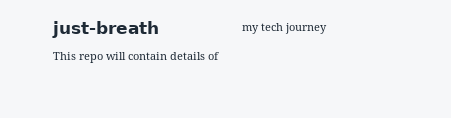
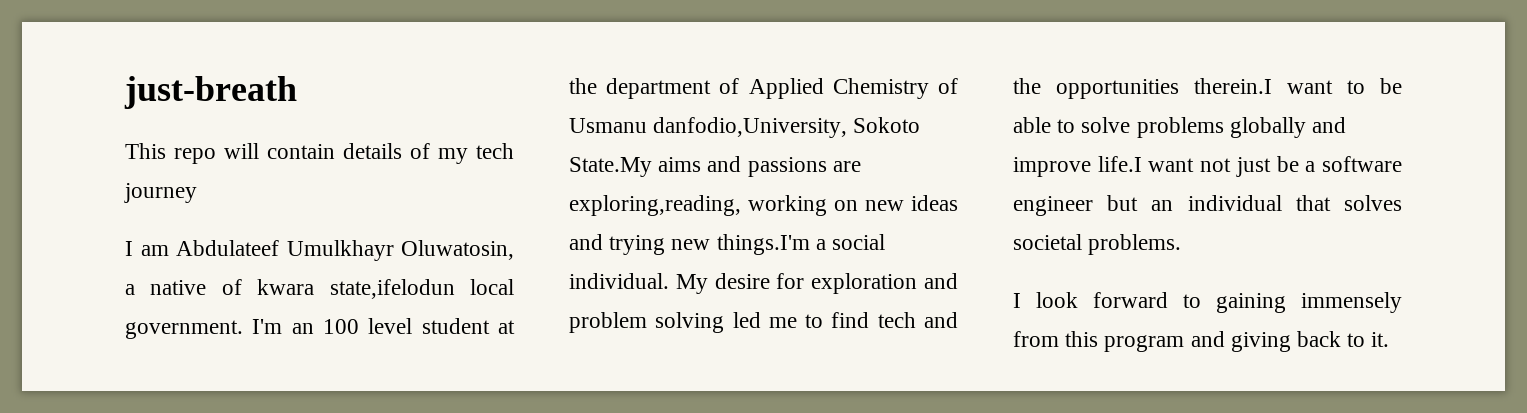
(327, 28) none -> [125,240,514,261] [125,279,514,299] [125,318,515,339] [569,78,958,99] [569,117,921,138] [569,156,861,177] [569,195,958,216] [569,234,886,255] [569,273,958,294] [569,312,958,333] [1013,78,1402,99] [1013,117,1347,138] [1013,156,1402,177] [1013,195,1402,216] [1013,234,1182,255] [1013,292,1402,313] [1013,331,1390,352] // I am Abdulateef Umulkhayr Oluwatosin, a native of kwara state,ifelodun local government. I'm an 100 level student at the department of Applied Chemistry of Usmanu danfodio,University, Sokoto State.My aims and passions are exploring,reading, working on new ideas and trying new things.I'm a social individual. My desire for exploration and problem solving led me to find tech and the opportunities therein.I want to be able to solve problems globally and improve life.I want not just be a software engineer but an individual that solves societal problems. // I look forward to gaining immensely from this program and giving back to it.

